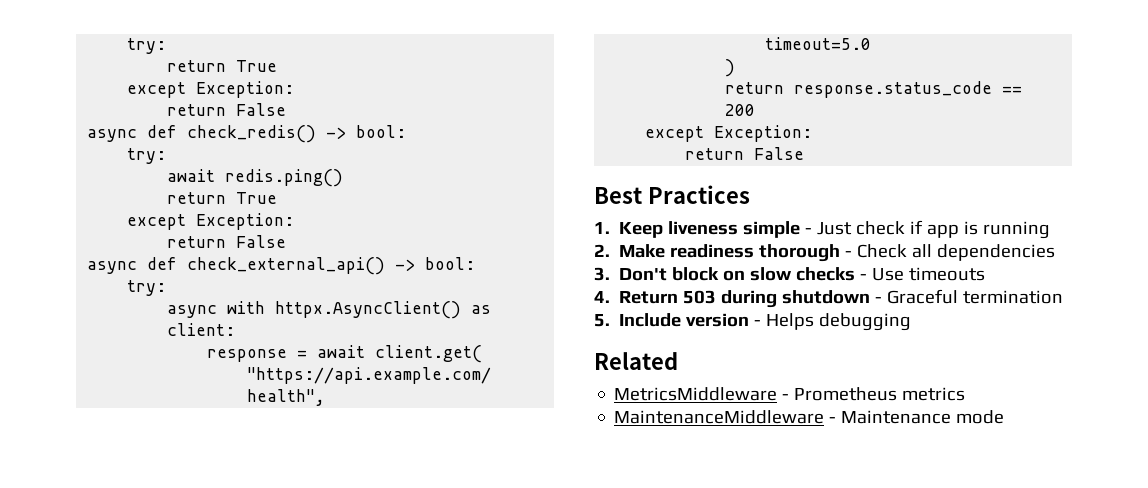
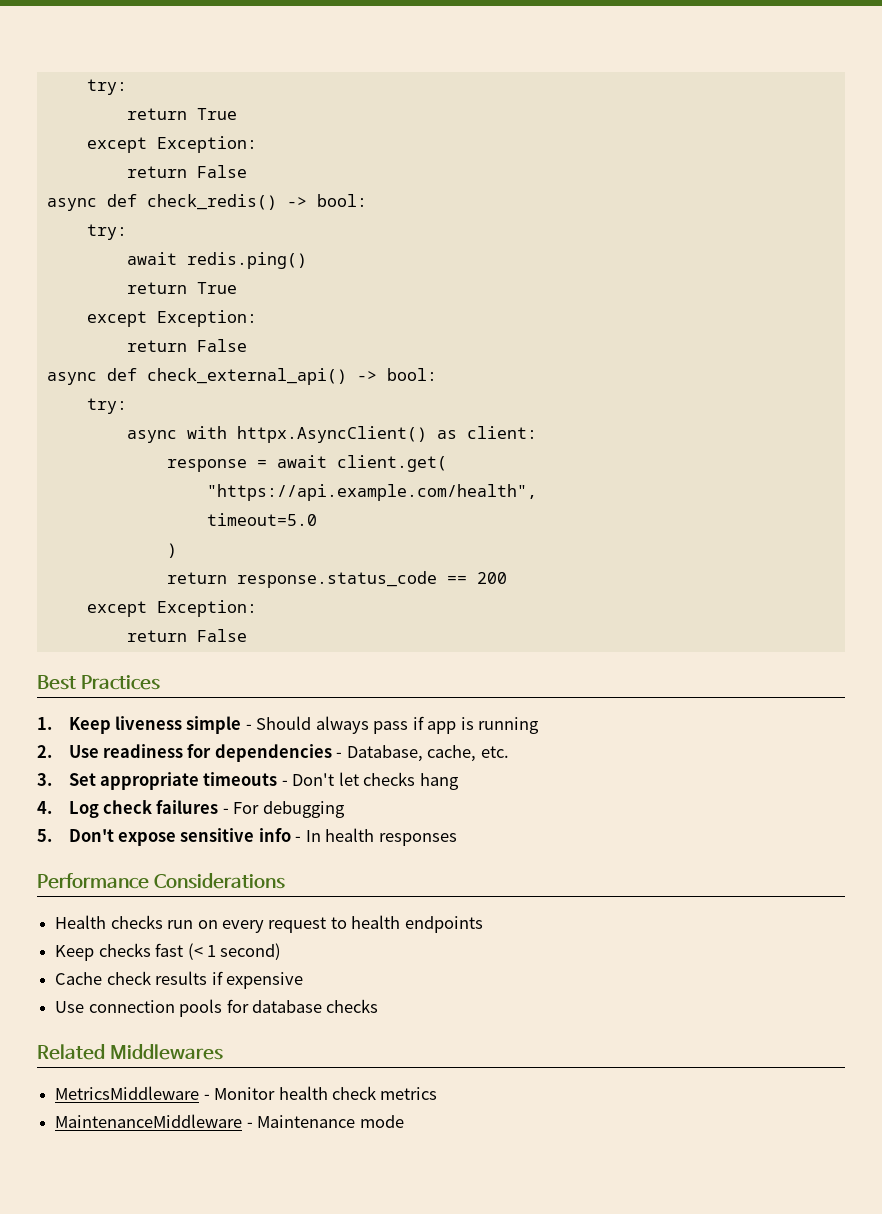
[817,221,906,235] Just check -> [256,716,409,734] Should always pass
[619,244,1056,262] [594,267,986,281] [594,289,1064,308] [594,313,912,331] Make readiness thorough - Check all dependencies // 3. Don't block on slow checks - Use timeouts // 4. Return 503 during shutdown - Graceful termination // 5. Include version - Helps debugging -> [68,744,509,762] [37,772,459,790] [37,800,345,818] [37,828,457,846] [37,873,285,889] [55,915,483,933] [55,943,282,961] [55,971,303,989] [55,999,379,1017] Use readiness for dependencies - Database, cache, etc. // 3. Set appropriate timeouts - Don't let checks hang // 4. Log check failures - For debugging // 5. Don't expose sensitive info - In health responses // Performance Considerations // Health checks run on every request to health endpoints // Keep checks fast (< 1 second) // Cache check results if expensive // Use connection pools for database checks
(678, 361) none -> [109,1044,223,1060] Middlewares
[794,387,898,401] Prometheus -> [214,1086,376,1100] Monitor health check

